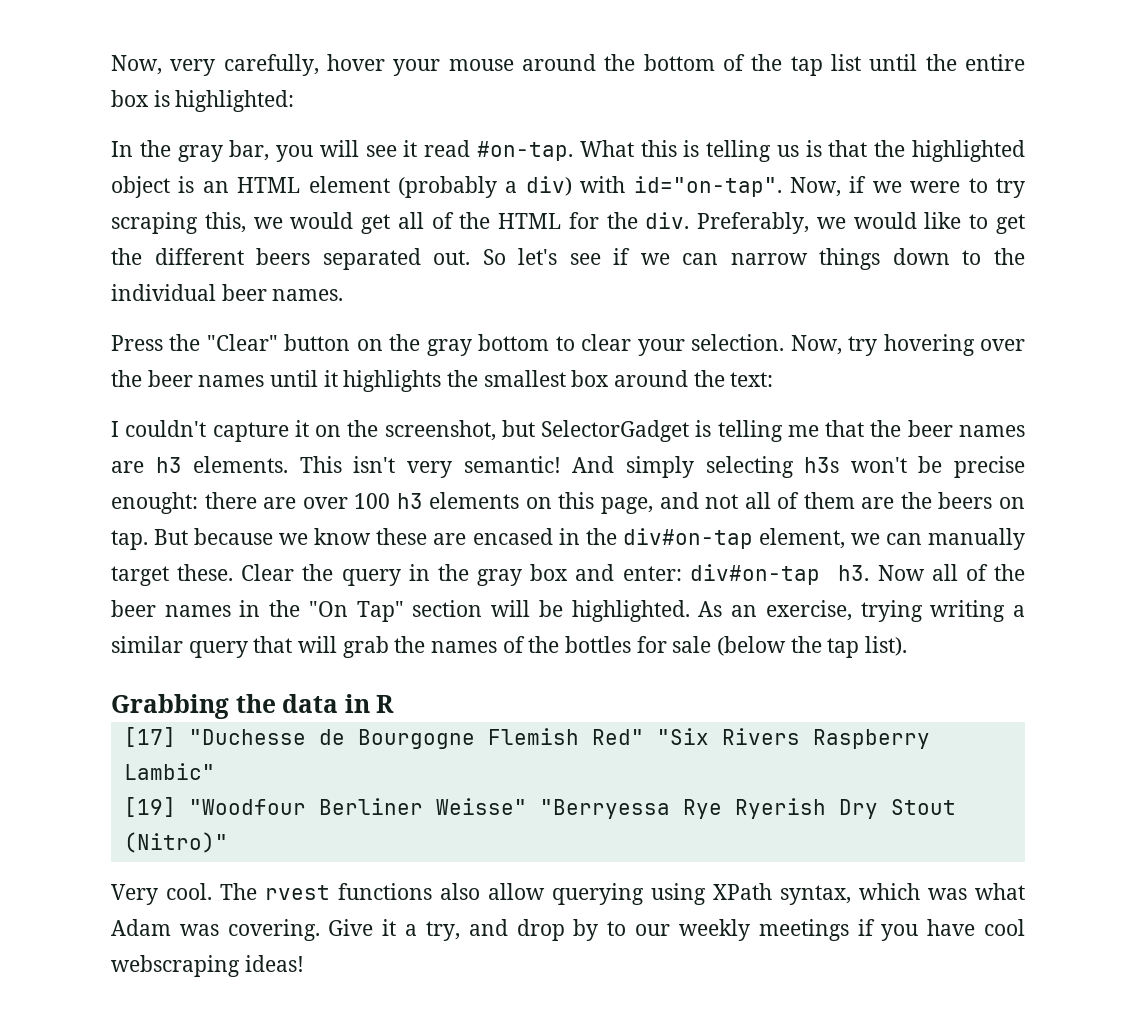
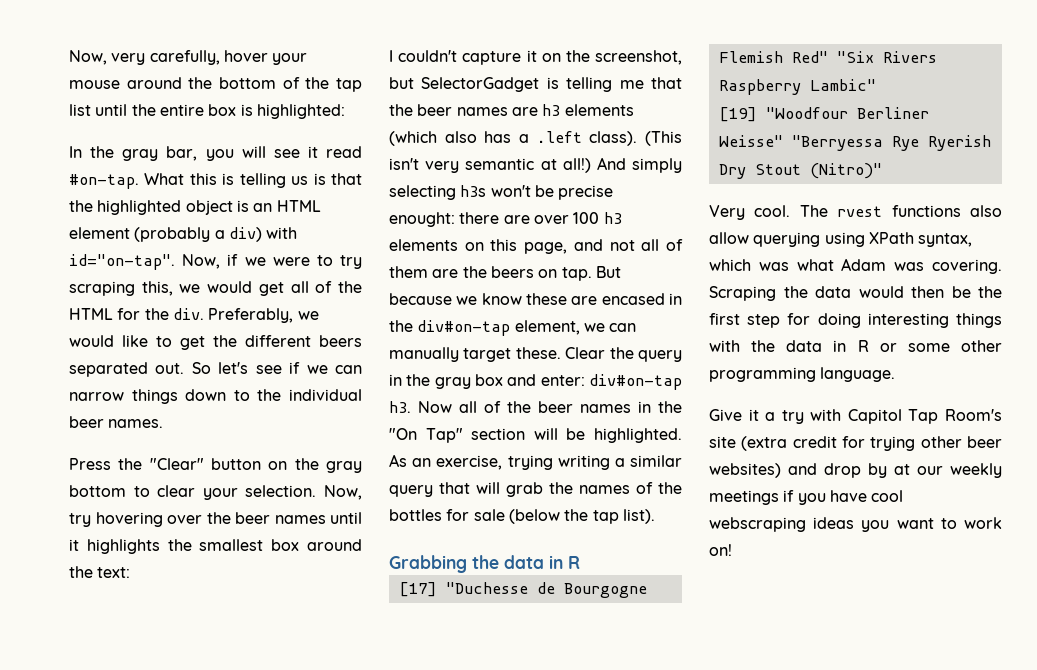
[193,456,561,478] elements. This isn't very semantic! -> [564,104,634,116] [389,131,682,146] [389,158,591,173] elements (which also has a .left class). (This isn't very semantic at all!)
[328,919,460,941] Give it a try, -> [709,286,1002,301] [709,313,1002,328] [709,340,1002,352] [709,367,896,382] [709,409,1002,424] [709,436,1002,451] [709,463,781,478] Scraping the data would then be the first step for doing interesting things with the data in R or some other programming language. // Give it a try with Capitol Tap Room's site (extra credit for trying other beer websites)
[607,921,627,936] to -> [894,464,910,475] at
[244,955,304,972] ideas! -> [813,517,1002,532] [709,544,732,556] ideas you want to work on!

